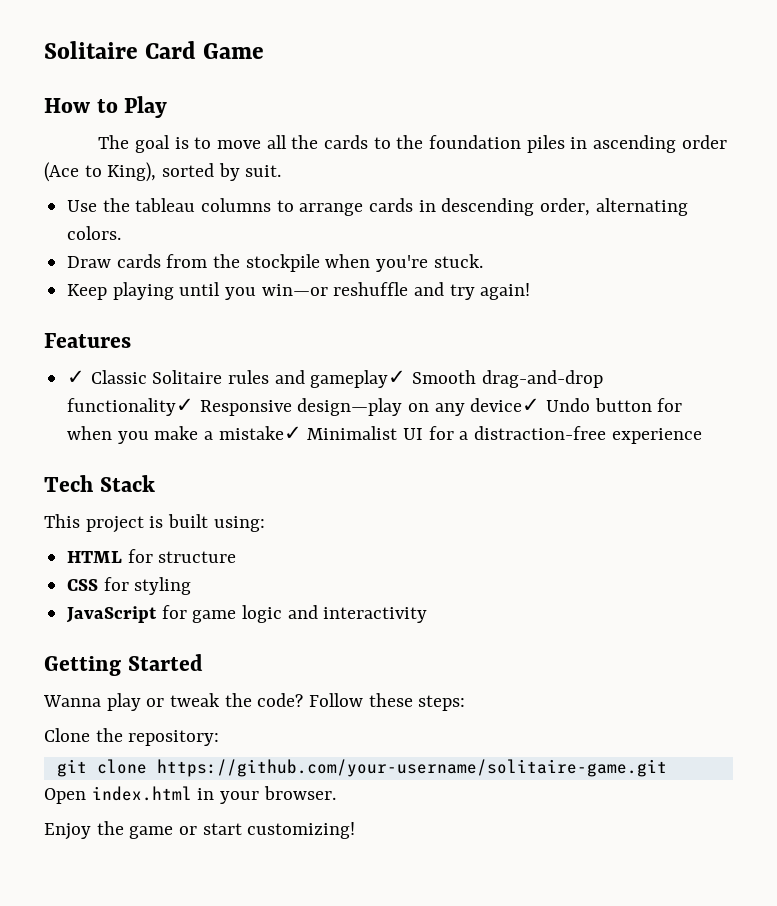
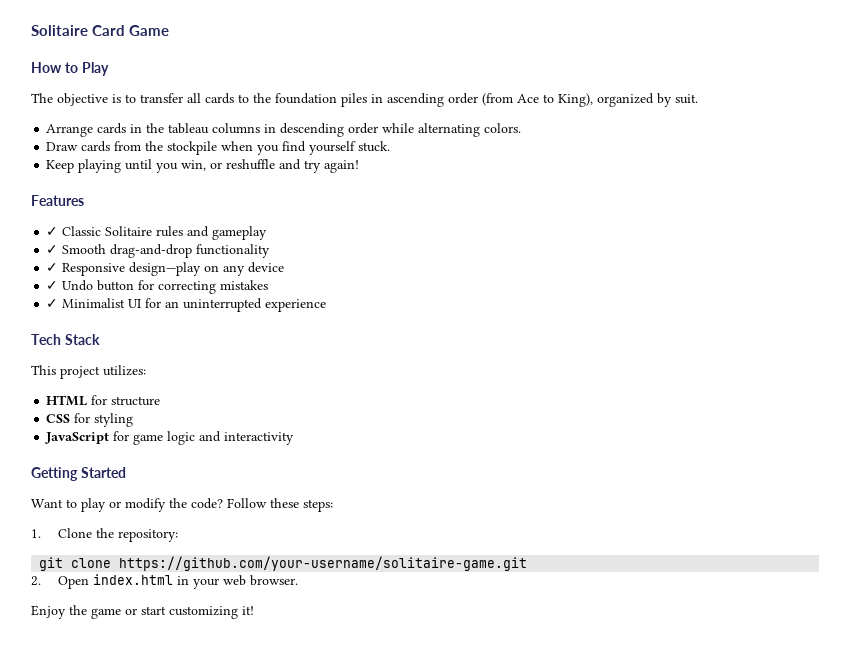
[134,135,170,153] goal -> [57,93,108,106] objective
[216,135,319,149] move all the -> [140,93,201,103] transfer all
[44,162,79,182] (Ace -> [482,93,539,106] (from Ace
[162,163,215,177] sorted -> [597,93,654,107] organized
[67,198,591,216] Use the tableau columns to arrange cards in descending order, -> [46,123,415,137] Arrange cards in the tableau columns in descending order while
[376,255,429,272] you're -> [257,141,357,155] you find yourself
[261,284,328,296] win—or -> [181,160,223,171] win, or
[310,370,603,388] [67,398,195,416] gameplay✓ Smooth drag-and-drop functionality✓ -> [212,226,268,240] [46,244,271,258] [46,263,59,272] gameplay // ✓ Smooth drag-and-drop functionality // ✓
[470,398,541,412] device✓ -> [248,262,285,273] [46,281,59,290] device // ✓
[67,426,302,444] when you make a mistake✓ -> [158,280,269,294] [46,299,59,308] correcting mistakes // ✓
[459,426,607,440] a distraction-free -> [165,298,263,312] an uninterrupted
[149,514,265,532] is built using: -> [103,365,146,376] utilizes:
[43,695,101,707] Wanna -> [31,499,77,508] Want to
[170,693,221,707] tweak -> [125,498,166,512] modify
(466, 703) none -> [31,529,41,538] 1.
(667, 768) none -> [31,576,41,586] 2.
(260, 797) none -> [222,575,246,586] web
[247,822,356,839] customizing! -> [169,606,254,619] customizing it!

